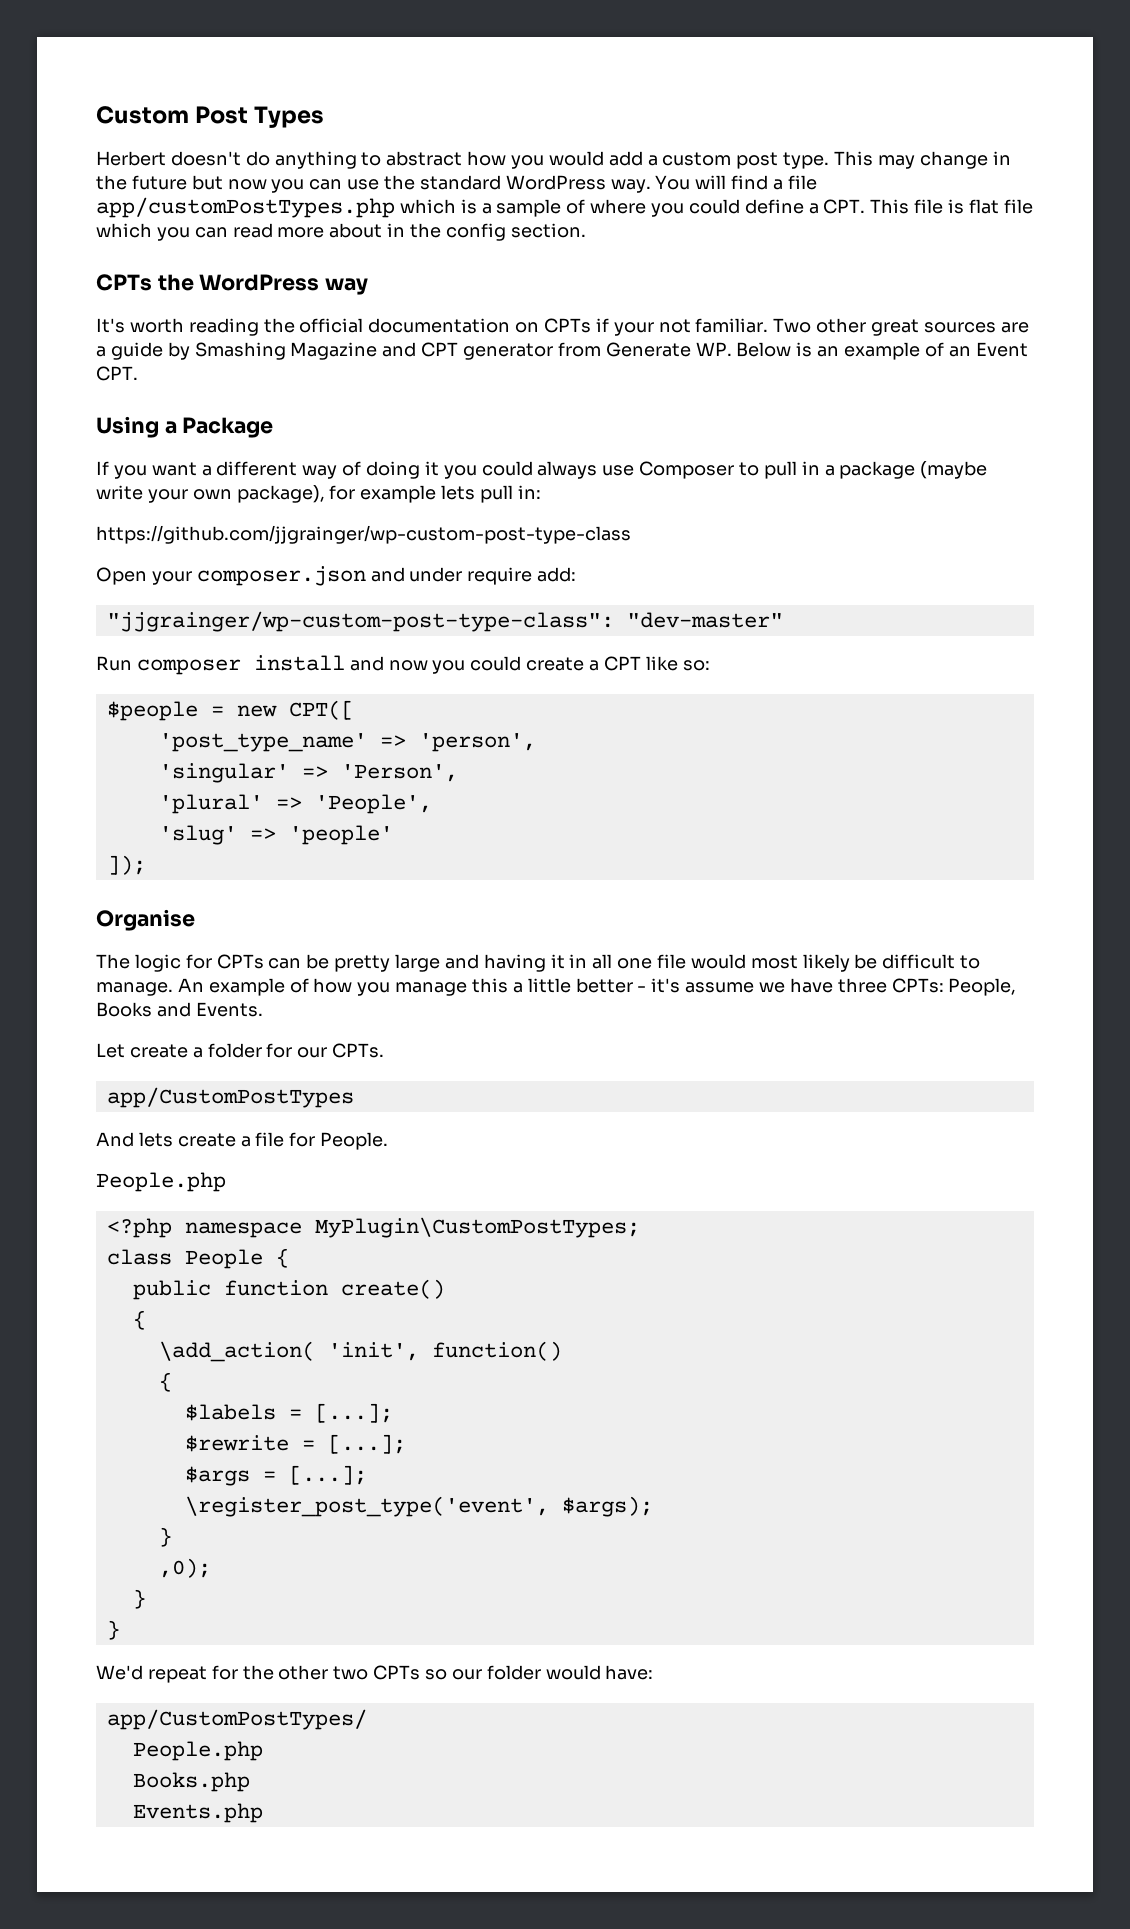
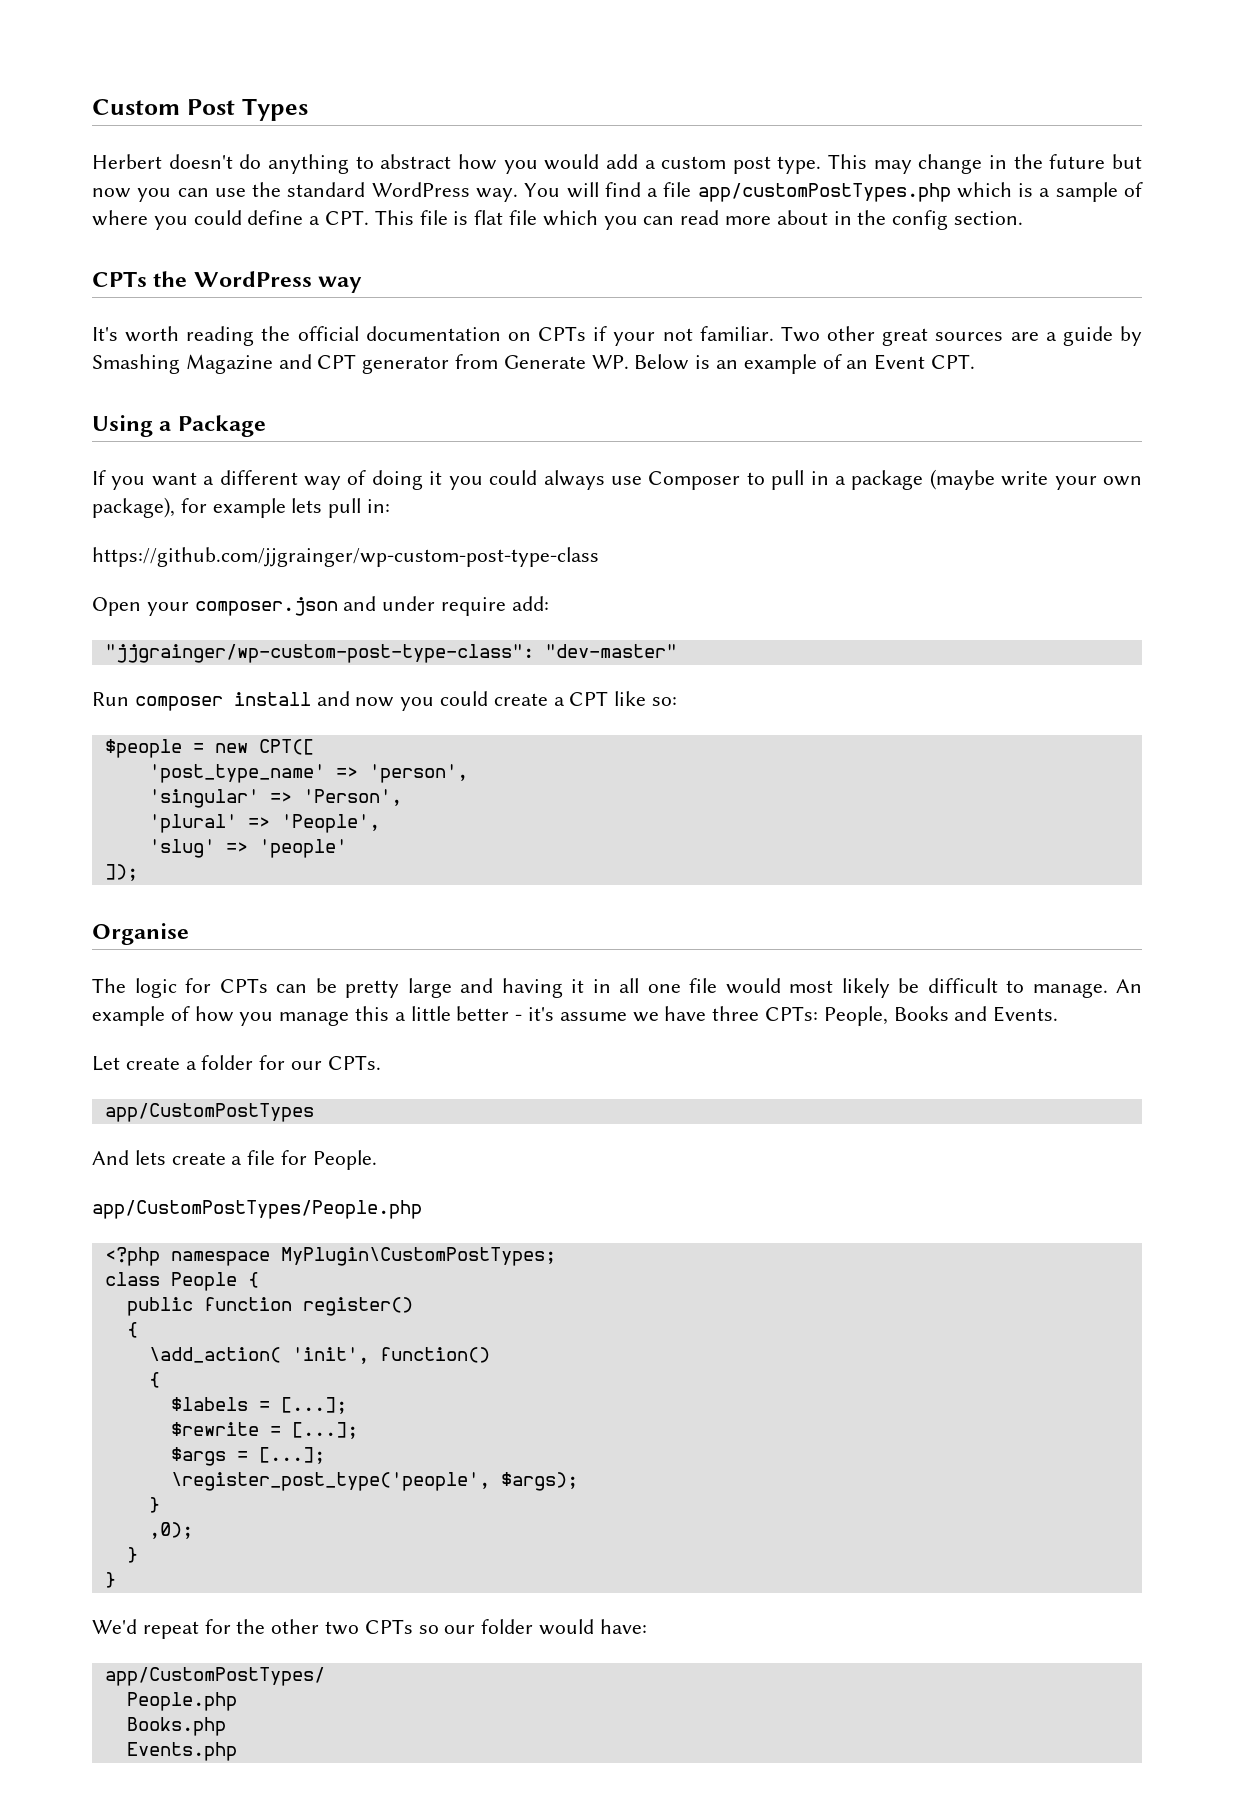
[96,1172,226,1192] People.php -> [92,1200,422,1219] app/CustomPostTypes/People.php
[340,1279,445,1299] create() -> [302,1297,413,1316] register()
[184,1496,549,1517] \register_post_type('event', -> [170,1472,490,1491] \register_post_type('people',

